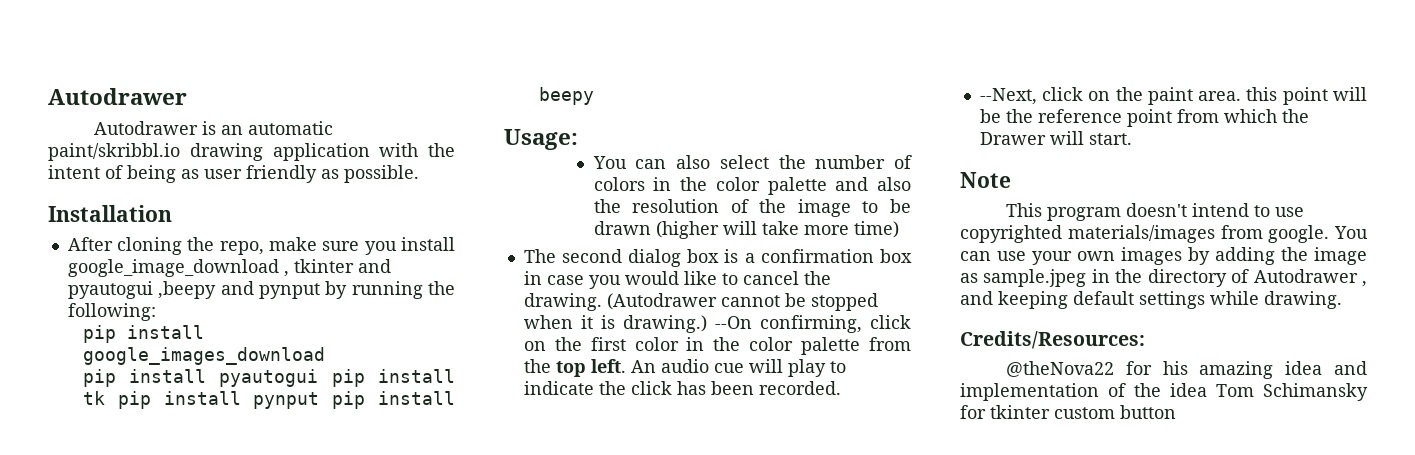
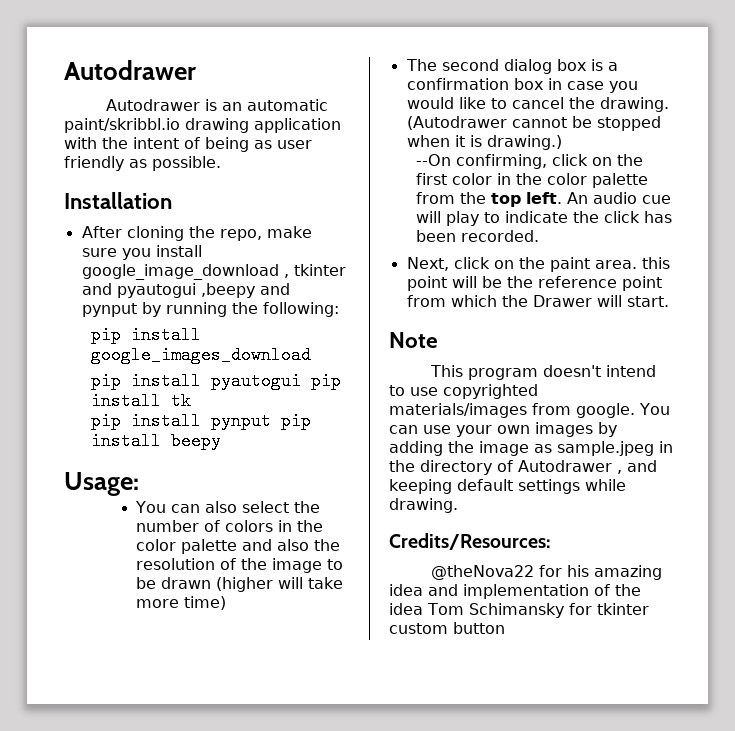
(105, 398) none -> (192, 401) //
(707, 324) none -> (562, 142) //
[979,88,1037,105] --Next, -> [406,257,449,271] Next,

